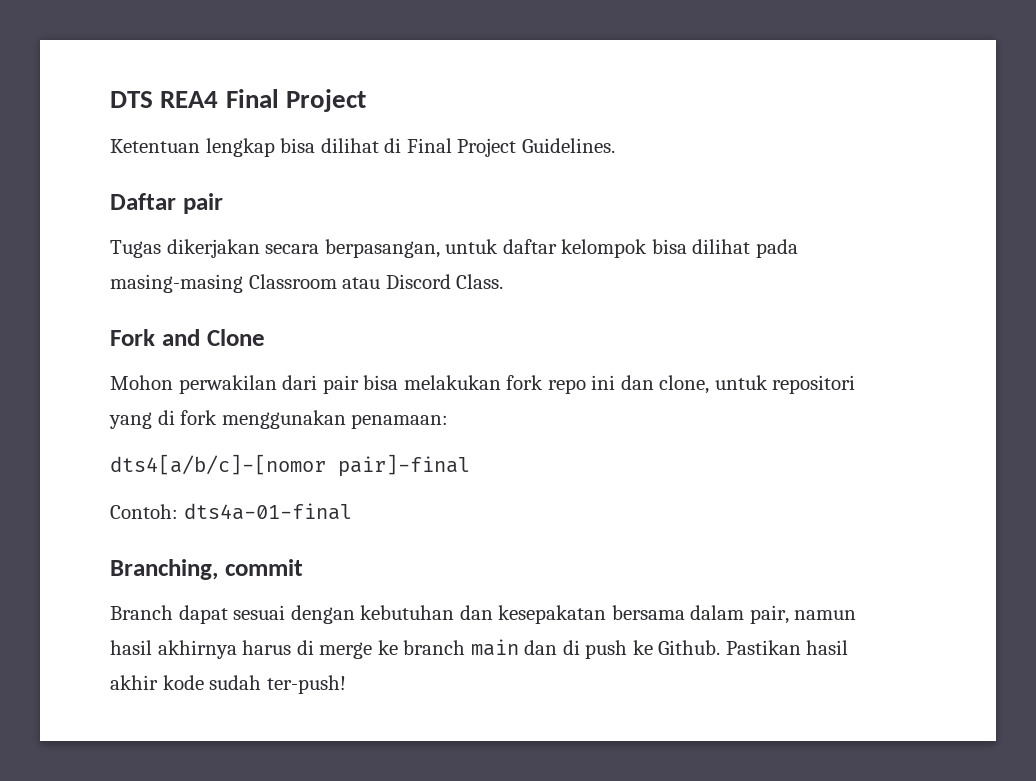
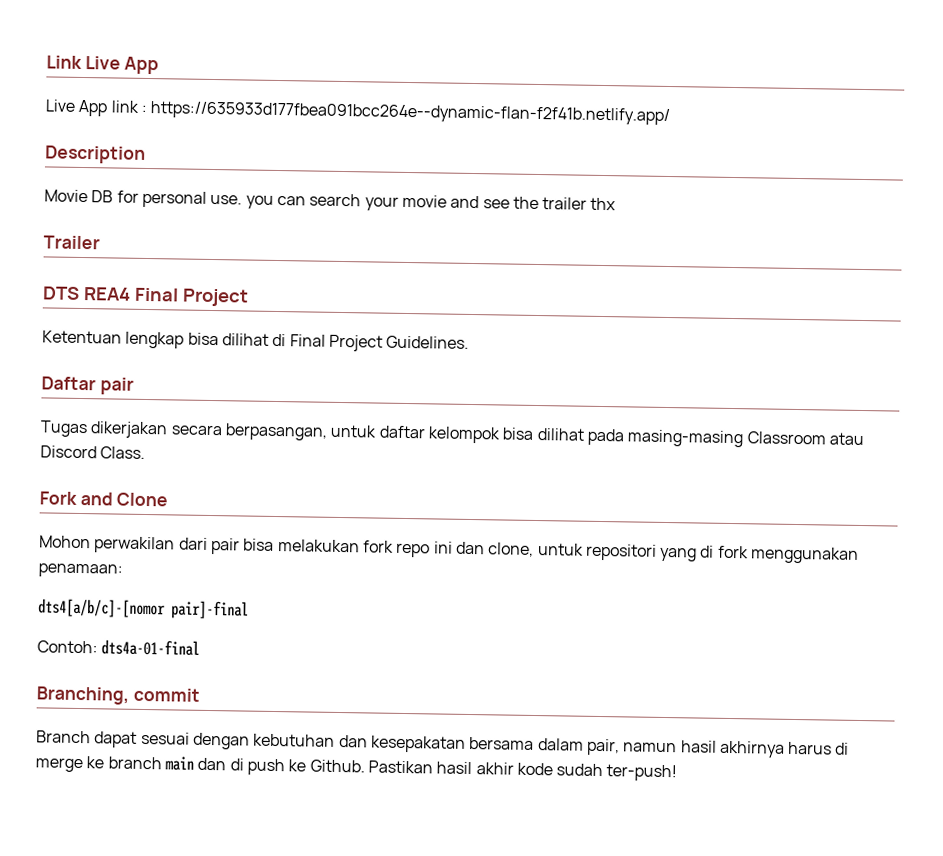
(110, 99) none -> [46,55,160,75] [45,99,671,126] [45,145,146,164] [44,189,617,211] [43,235,100,250] Link Live App // Live App link : https://635933d177fbea091bcc264e--dynamic-flan-f2f41b.netlify.app/ // Description // Movie DB for personal use. you can search your movie and see the trailer thx // Trailer //

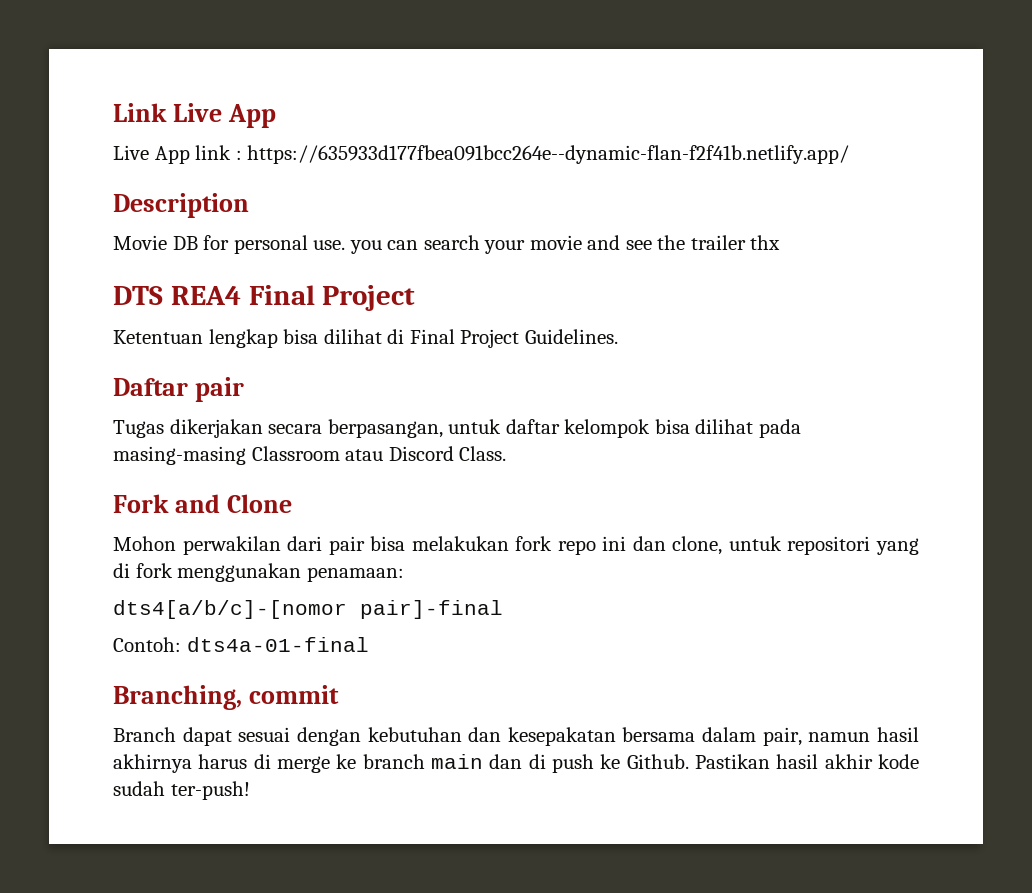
[43,235,100,250] // Trailer -> (781, 242) none

